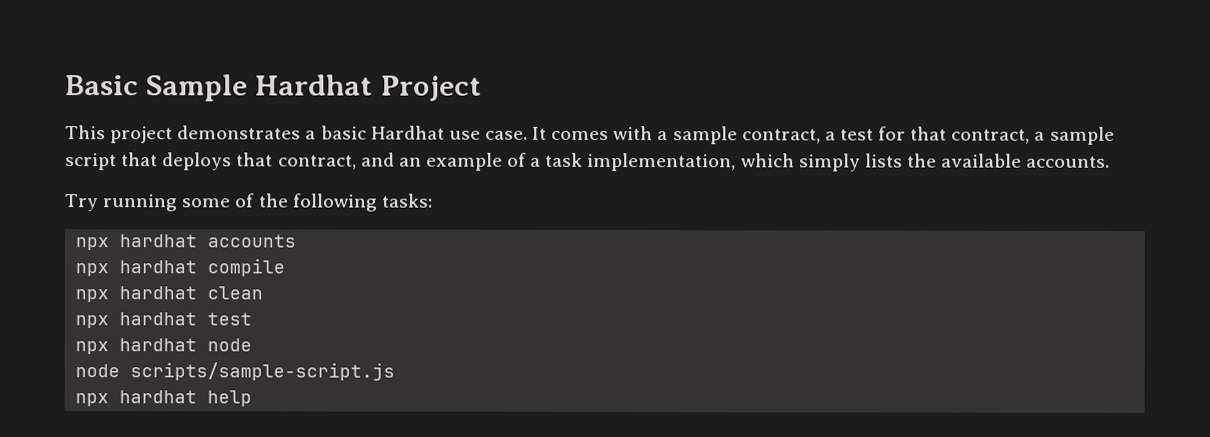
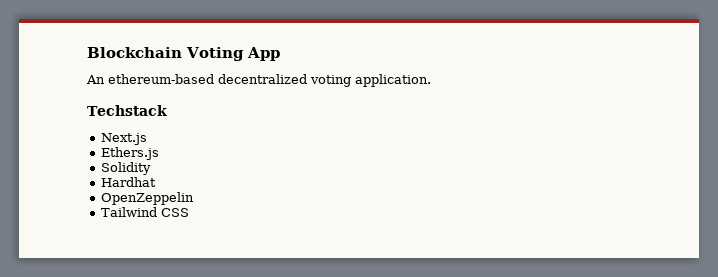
[65,74,482,102] [65,125,1115,145] [65,152,1111,172] [65,193,433,212] [75,234,297,251] [75,258,286,277] [75,286,264,303] [75,312,253,329] [75,338,253,355] [75,362,396,381] [75,390,253,407] Basic Sample Hardhat Project // This project demonstrates a basic Hardhat use case. It comes with a sample contract, a test for that contract, a sample script that deploys that contract, and an example of a task implementation, which simply lists the available accounts. // Try running some of the following tasks: // npx hardhat accounts // npx hardhat compile // npx hardhat clean // npx hardhat test // npx hardhat node // node scripts/sample-script.js // npx hardhat help -> [87,47,280,61] [86,74,431,87] [87,105,167,116] [100,133,147,145] [100,147,159,160] [100,162,151,175] [100,177,156,187] [100,192,194,205] [100,207,189,217] Blockchain Voting App // An ethereum-based decentralized voting application. // Techstack // Next.js // Ethers.js // Solidity // Hardhat // OpenZeppelin // Tailwind CSS

